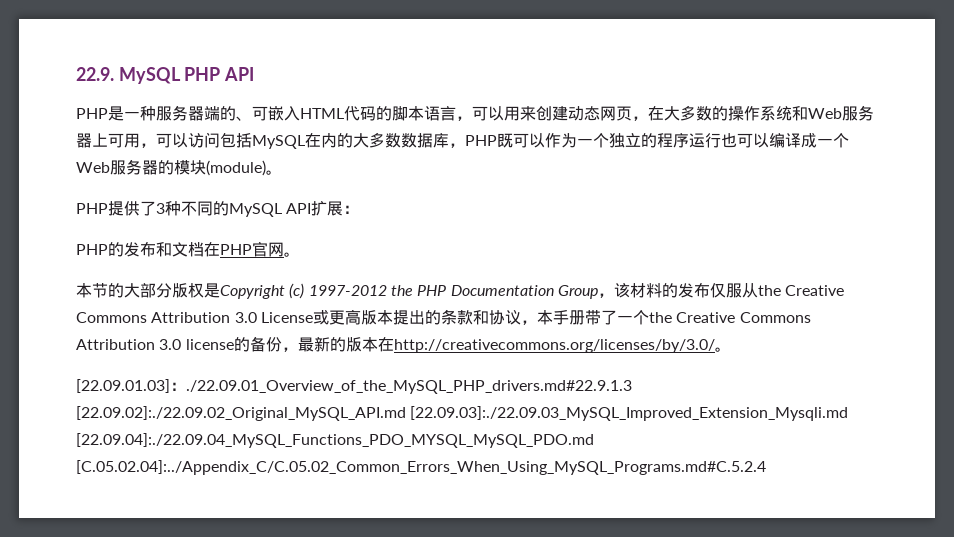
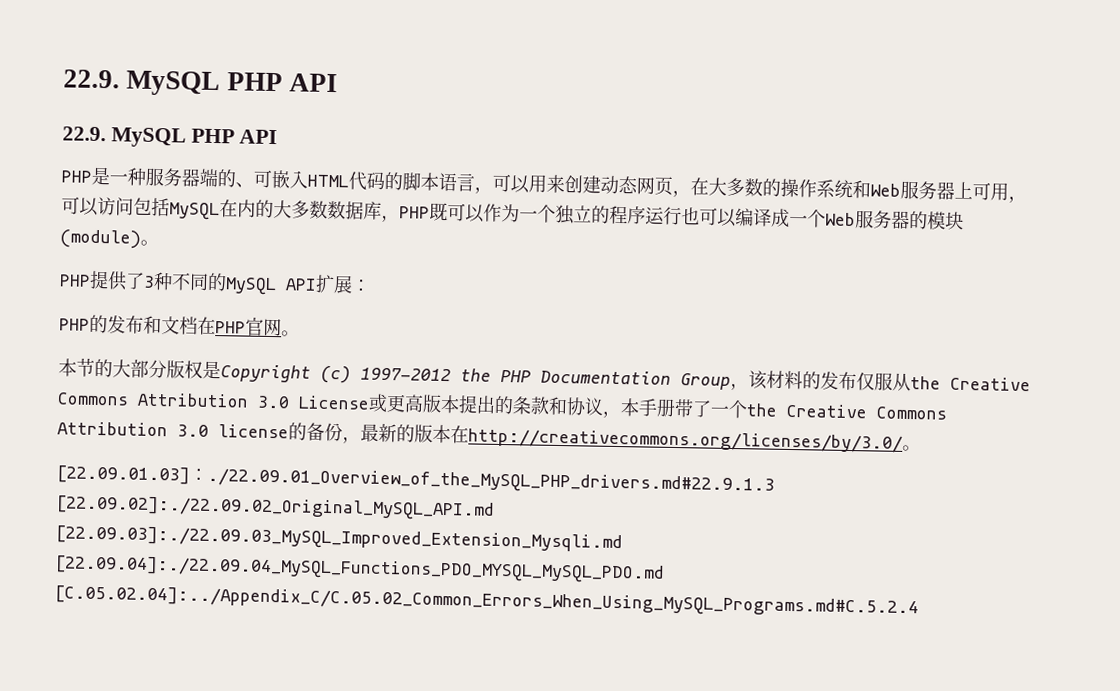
[76,67,255,84] 22.9. MySQL PHP API -> [63,69,338,97] [62,126,278,148] 22.9. MySQL PHP API // 22.9. MySQL PHP API

